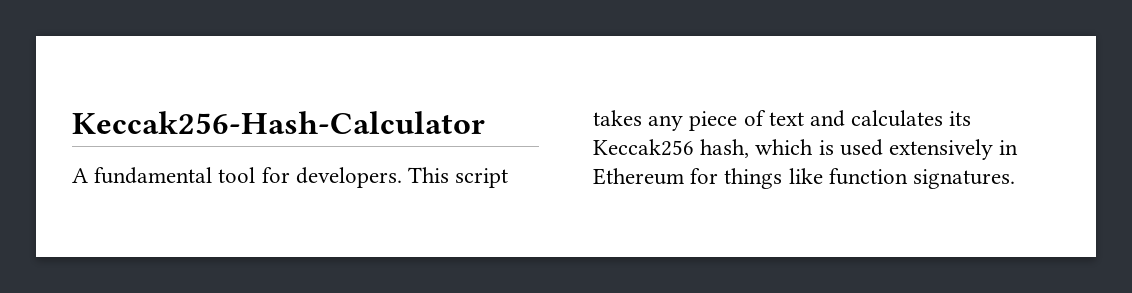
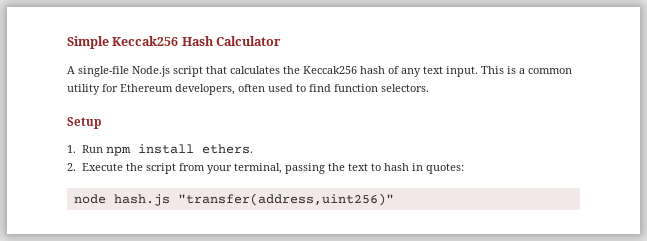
[72,111,485,134] [72,167,509,188] [593,110,972,131] [593,139,1019,160] [593,168,1016,189] Keccak256-Hash-Calculator // A fundamental tool for developers. This script takes any piece of text and calculates its Keccak256 hash, which is used extensively in Ethereum for things like function signatures. -> [67,36,282,49] [67,66,572,77] [67,84,429,95] [67,117,101,129] [67,144,253,156] [67,163,464,174] [73,193,394,206] Simple Keccak256 Hash Calculator // A single-file Node.js script that calculates the Keccak256 hash of any text input. This is a common utility for Ethereum developers, often used to find function selectors. // Setup // 1. Run npm install ethers. // 2. Execute the script from your terminal, passing the text to hash in quotes: // node hash.js "transfer(address,uint256)"

